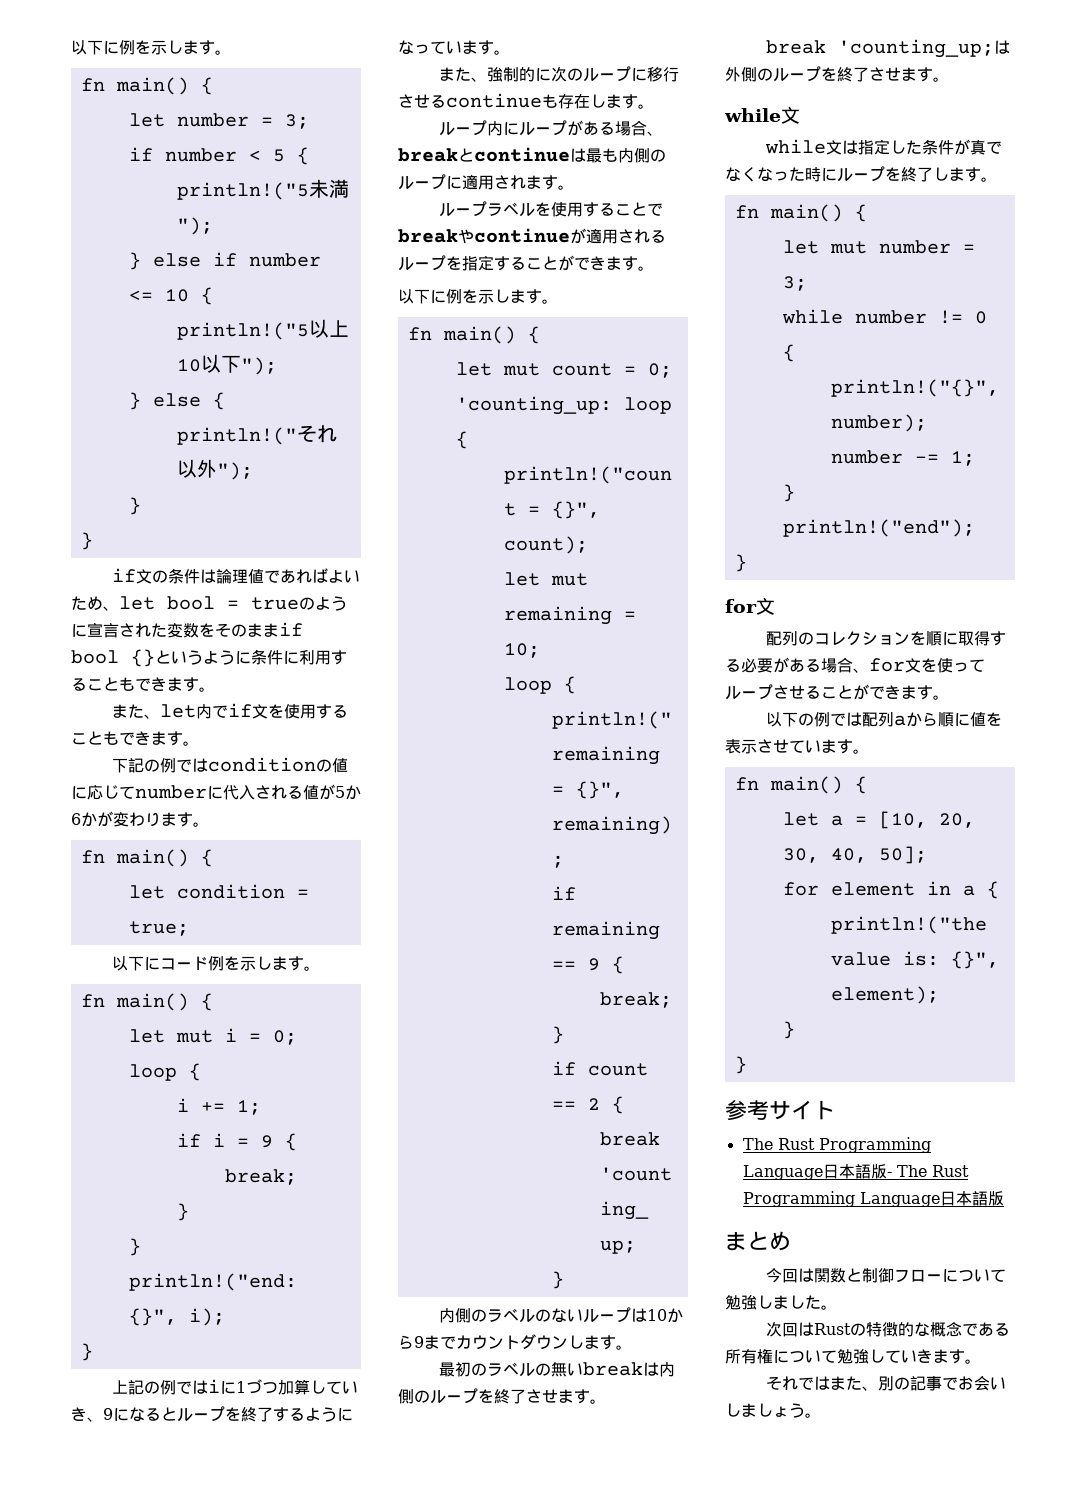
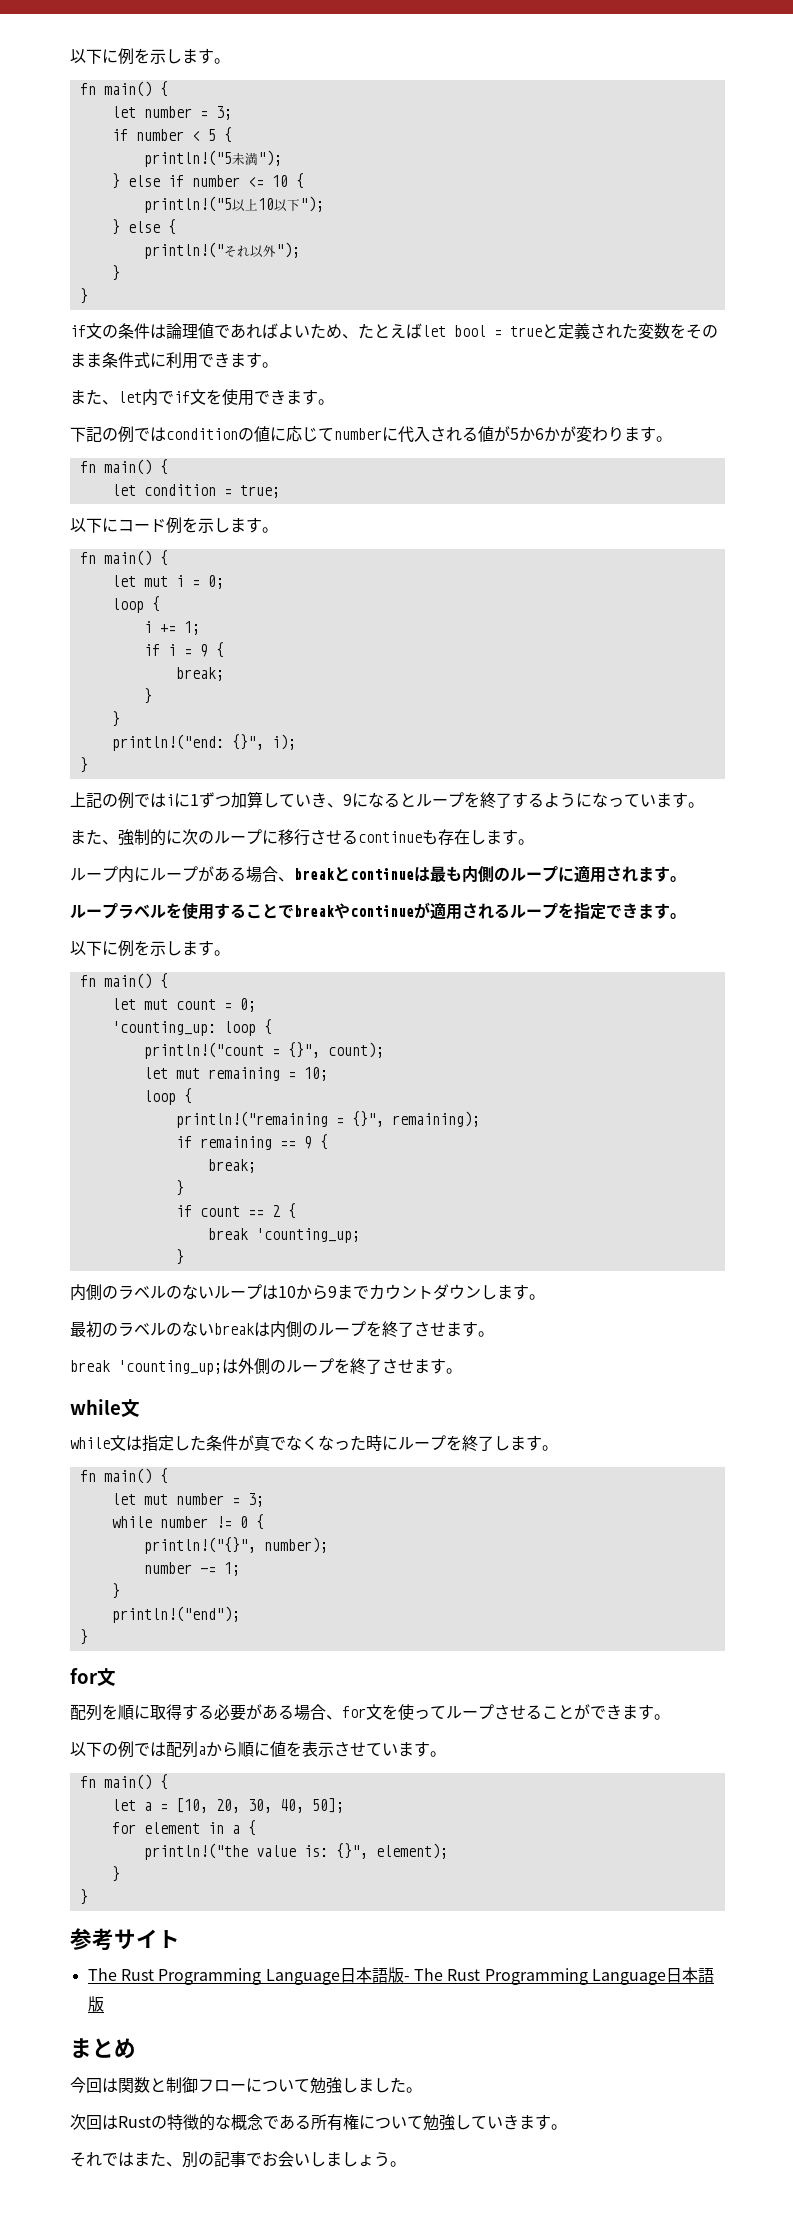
(119, 608) none -> [358,323,422,339] たとえば
[299,596,347,611] [71,622,119,638] のように宣言 -> [542,323,590,339] と定義
[279,622,303,636] [71,649,347,667] [71,677,135,691] if bool {}というように条件に利用することも -> [102,352,198,369] 条件式に利用
[316,704,349,719] [71,731,119,745] することも -> (254, 398) none
[246,1379,263,1394] づ -> [199,792,215,808] ず
[494,255,574,271] することが -> (606, 911) none
[551,1362,568,1377] 無 -> [182,1321,198,1337] な
[798,631,911,646] のコレクション -> (102, 1712) none

